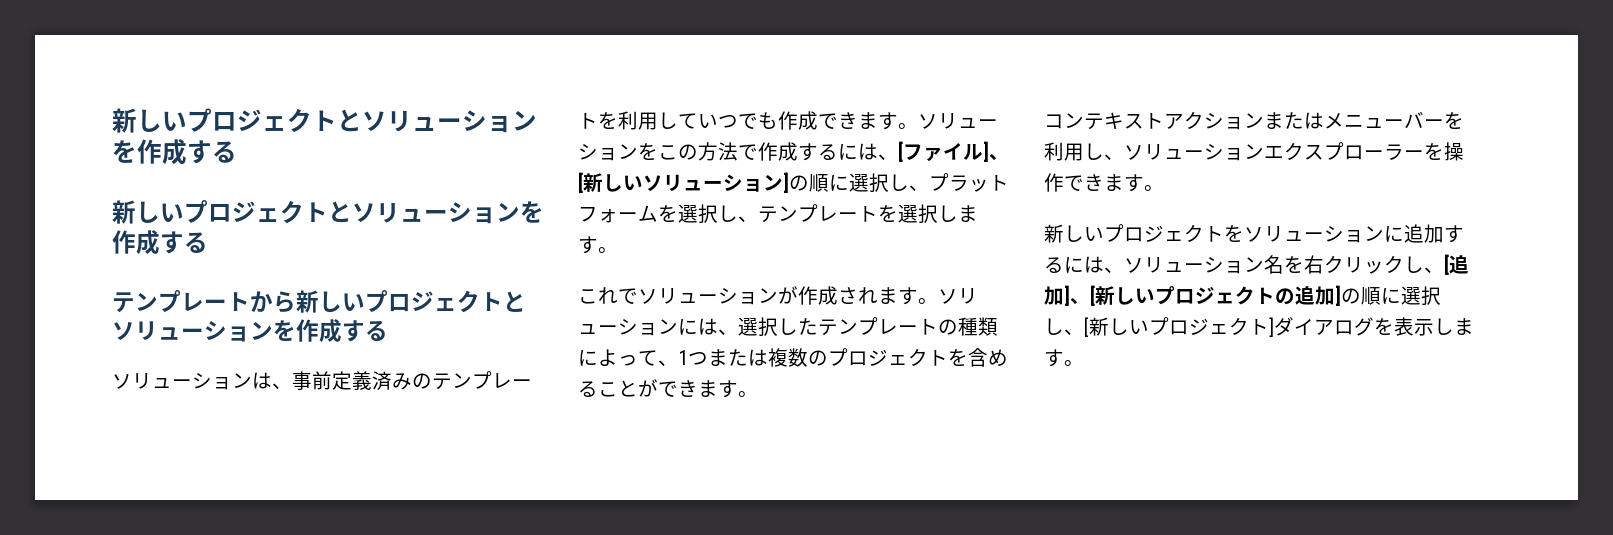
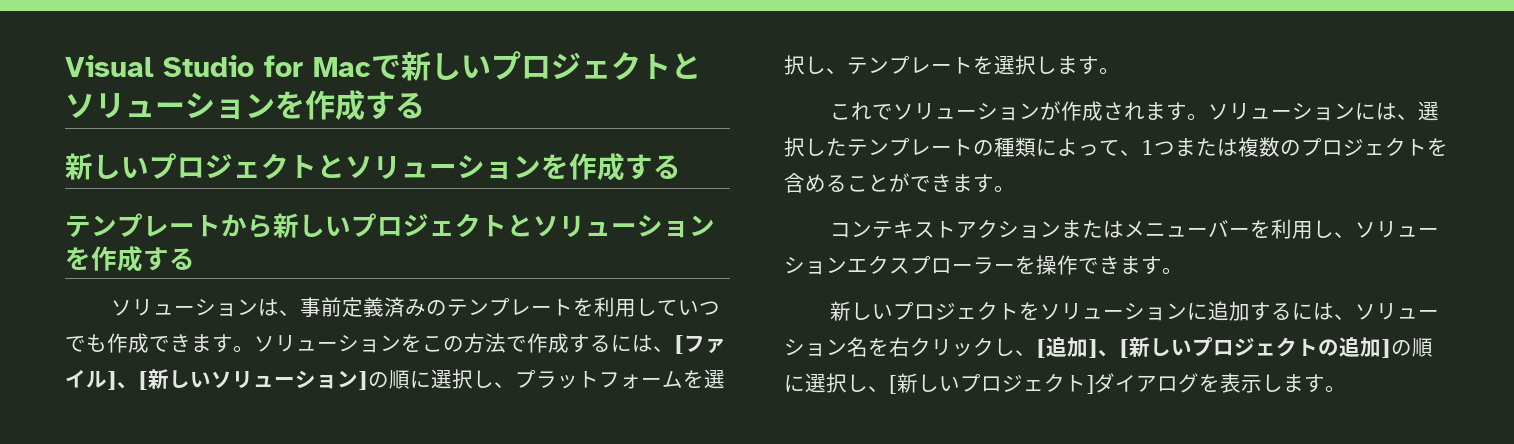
(112, 120) none -> [65,55,401,80] Visual Studio for Macで

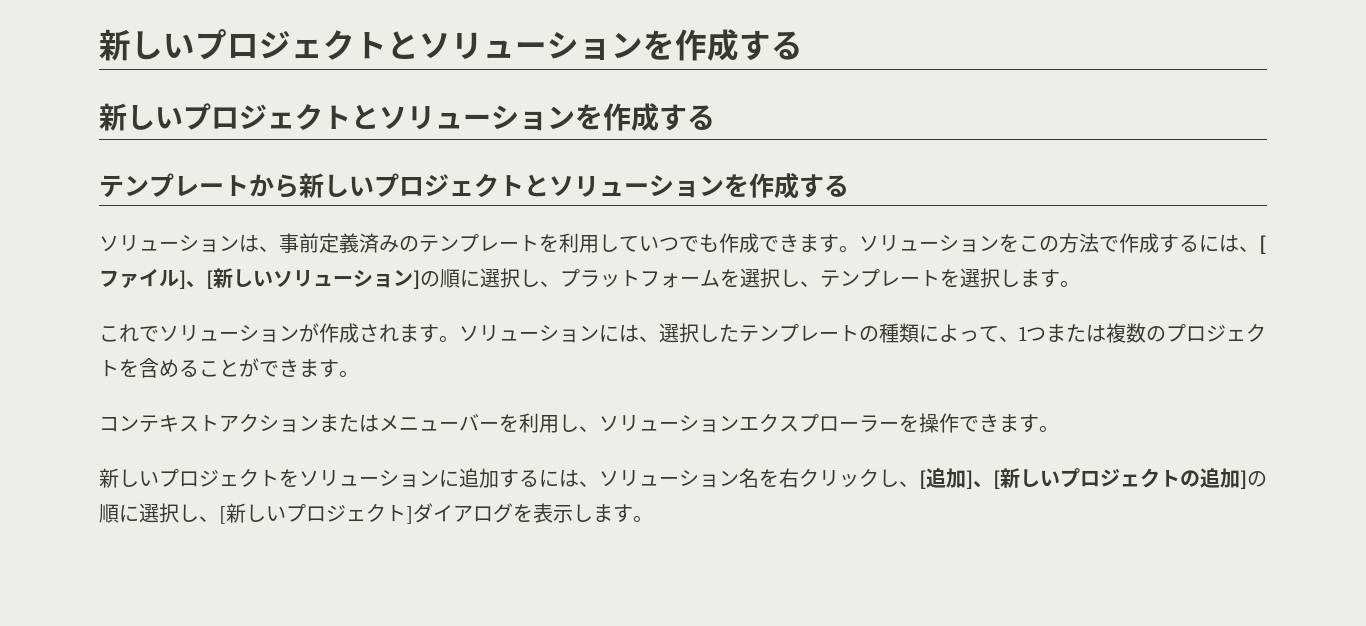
[65,55,401,80] Visual Studio for Macで -> (99, 45) none

